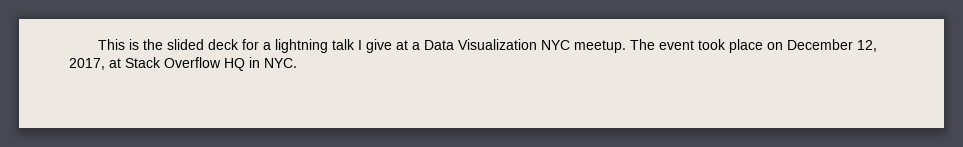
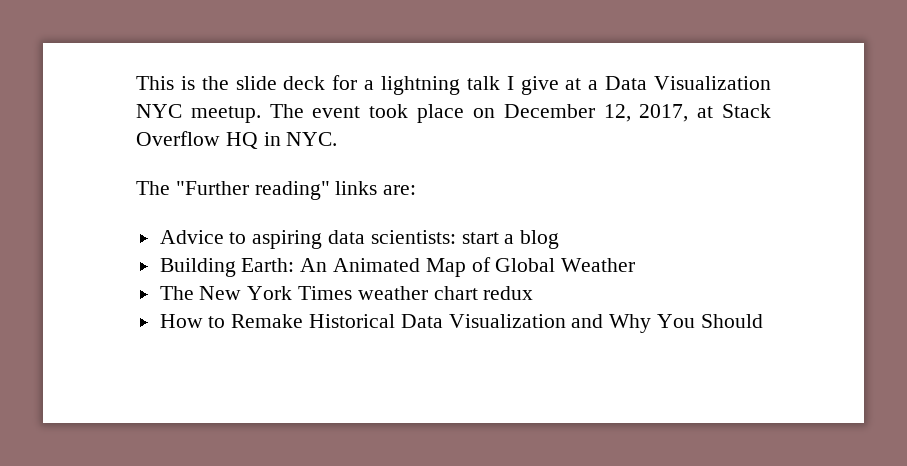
[166,39,204,50] slided -> [235,76,277,90] slide
(297, 63) none -> [136,181,417,200] [159,230,560,249] [159,257,636,277] [159,286,534,300] [159,314,763,333] // The "Further reading" links are: // Advice to aspiring data scientists: start a blog // Building Earth: An Animated Map of Global Weather // The New York Times weather chart redux // How to Remake Historical Data Visualization and Why You Should

